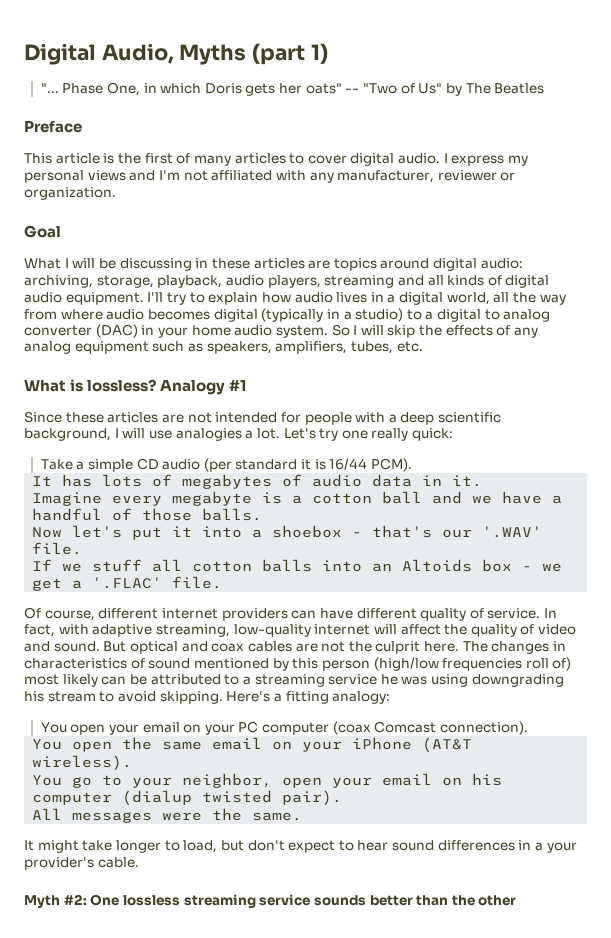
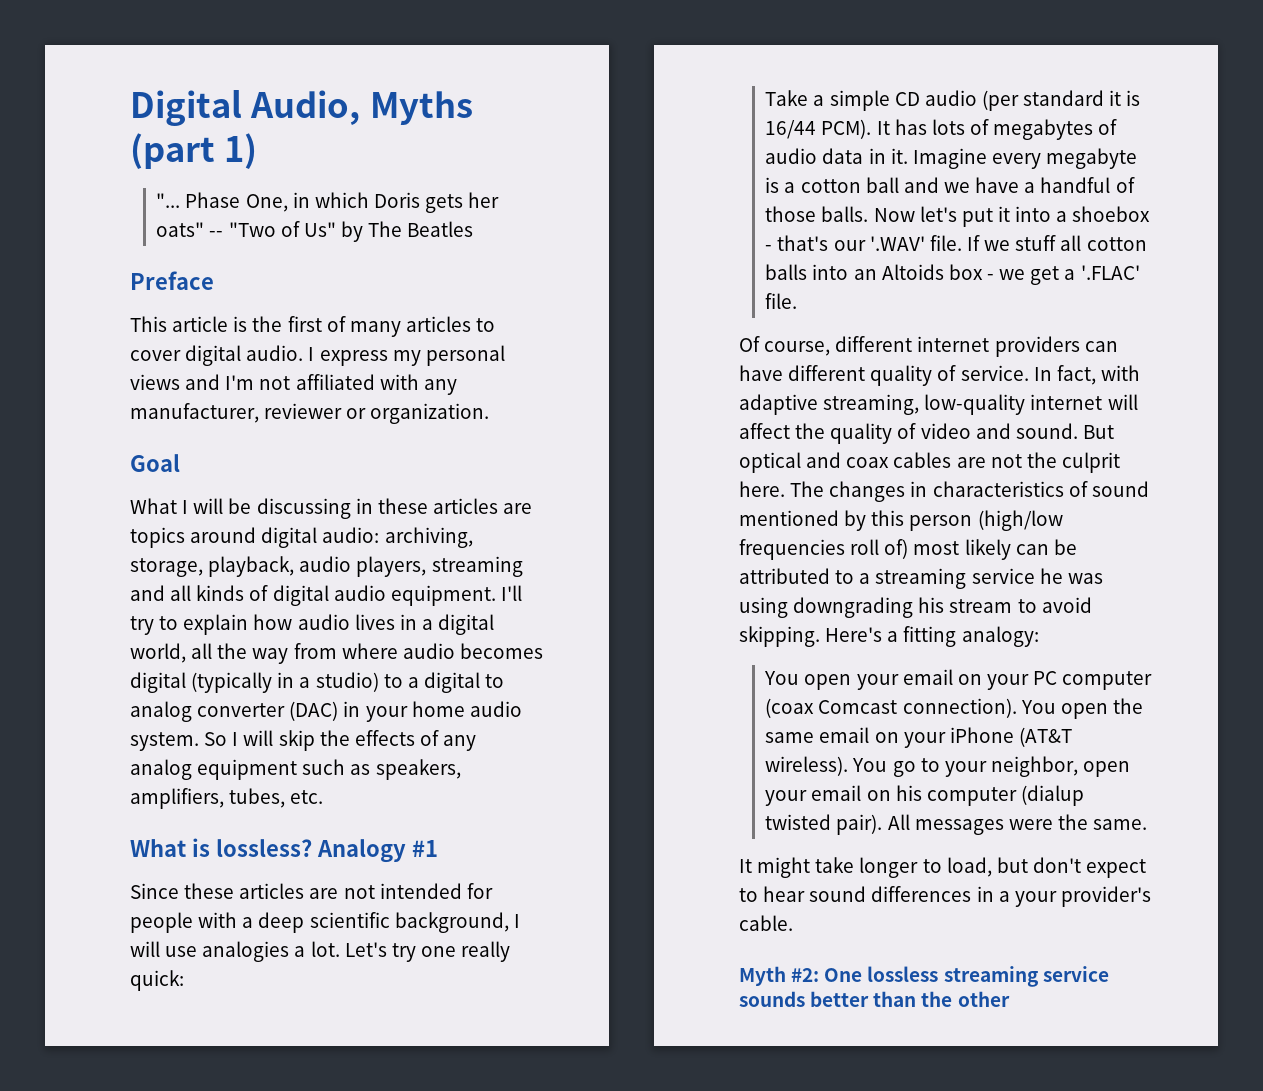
(413, 465) // -> (872, 129) none
(483, 481) // -> (908, 156) none
(263, 514) // -> (869, 214) none
(83, 548) // -> (962, 243) none
(529, 728) // -> (1017, 708) none
(133, 763) // -> (849, 766) none
(343, 798) // -> (883, 824) none

